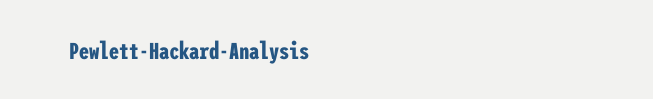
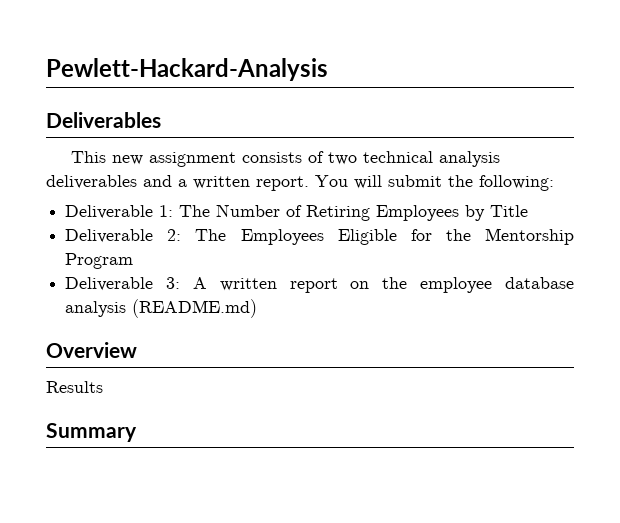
(309, 52) none -> [46,112,161,128] [70,151,500,167] [46,175,554,191] [65,204,529,221] [65,228,574,245] [65,253,134,269] [65,277,574,293] [65,299,258,318] [46,342,137,358] [46,381,103,393] [46,423,137,442] // Deliverables // This new assignment consists of two technical analysis deliverables and a written report. You will submit the following: // Deliverable 1: The Number of Retiring Employees by Title // Deliverable 2: The Employees Eligible for the Mentorship Program // Deliverable 3: A written report on the employee database analysis (README.md) // Overview // Results // Summary

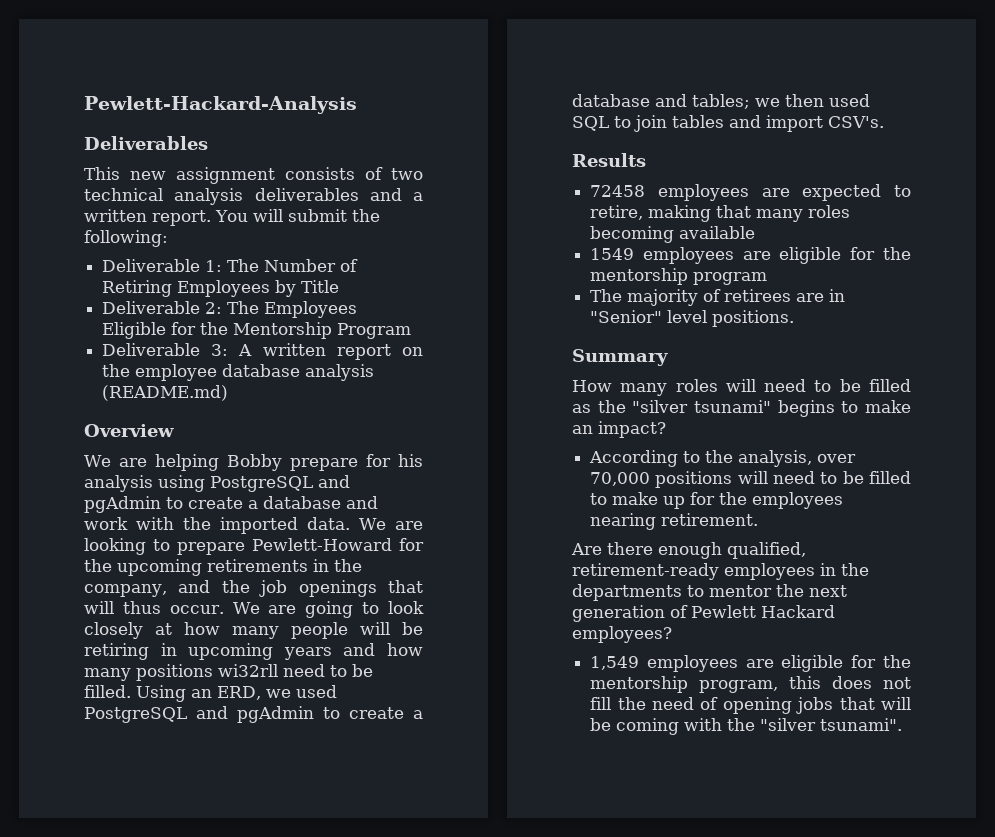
[46,381,103,393] [46,423,137,442] Results // Summary -> [84,454,423,471] [84,475,350,492] [84,496,378,513] [84,517,423,534] [84,538,424,555] [84,559,362,576] [84,580,423,597] [84,601,424,618] [84,622,423,639] [84,643,423,660] [84,664,373,681] [84,685,337,702] [84,706,423,723] [572,94,870,109] [572,115,884,132] [572,153,646,167] [590,184,911,201] [590,205,851,222] [590,226,756,243] [590,247,911,264] [590,268,768,285] [590,289,846,306] [590,310,795,327] [572,349,668,366] [572,379,911,396] [572,400,911,417] [572,421,666,438] [589,450,857,467] [590,471,911,488] [590,492,844,509] [590,513,759,530] [571,542,806,559] [572,563,869,580] [572,584,847,601] [572,605,835,622] [572,626,672,643] [590,655,911,672] [590,676,911,693] [590,697,911,714] [590,718,903,735] We are helping Bobby prepare for his analysis using PostgreSQL and pgAdmin to create a database and work with the imported data. We are looking to prepare Pewlett-Howard for the upcoming retirements in the company, and the job openings that will thus occur. We are going to look closely at how many people will be retiring in upcoming years and how many positions wi32rll need to be filled. Using an ERD, we used PostgreSQL and pgAdmin to create a database and tables; we then used SQL to join tables and import CSV's. // Results // 72458 employees are expected to retire, making that many roles becoming available // 1549 employees are eligible for the mentorship program // The majority of retirees are in "Senior" level positions. // Summary // How many roles will need to be filled as the "silver tsunami" begins to make an impact? // According to the analysis, over 70,000 positions will need to be filled to make up for the employees nearing retirement. // Are there enough qualified, retirement-ready employees in the departments to mentor the next generation of Pewlett Hackard employees? // 1,549 employees are eligible for the mentorship program, this does not fill the need of opening jobs that will be coming with the "silver tsunami".

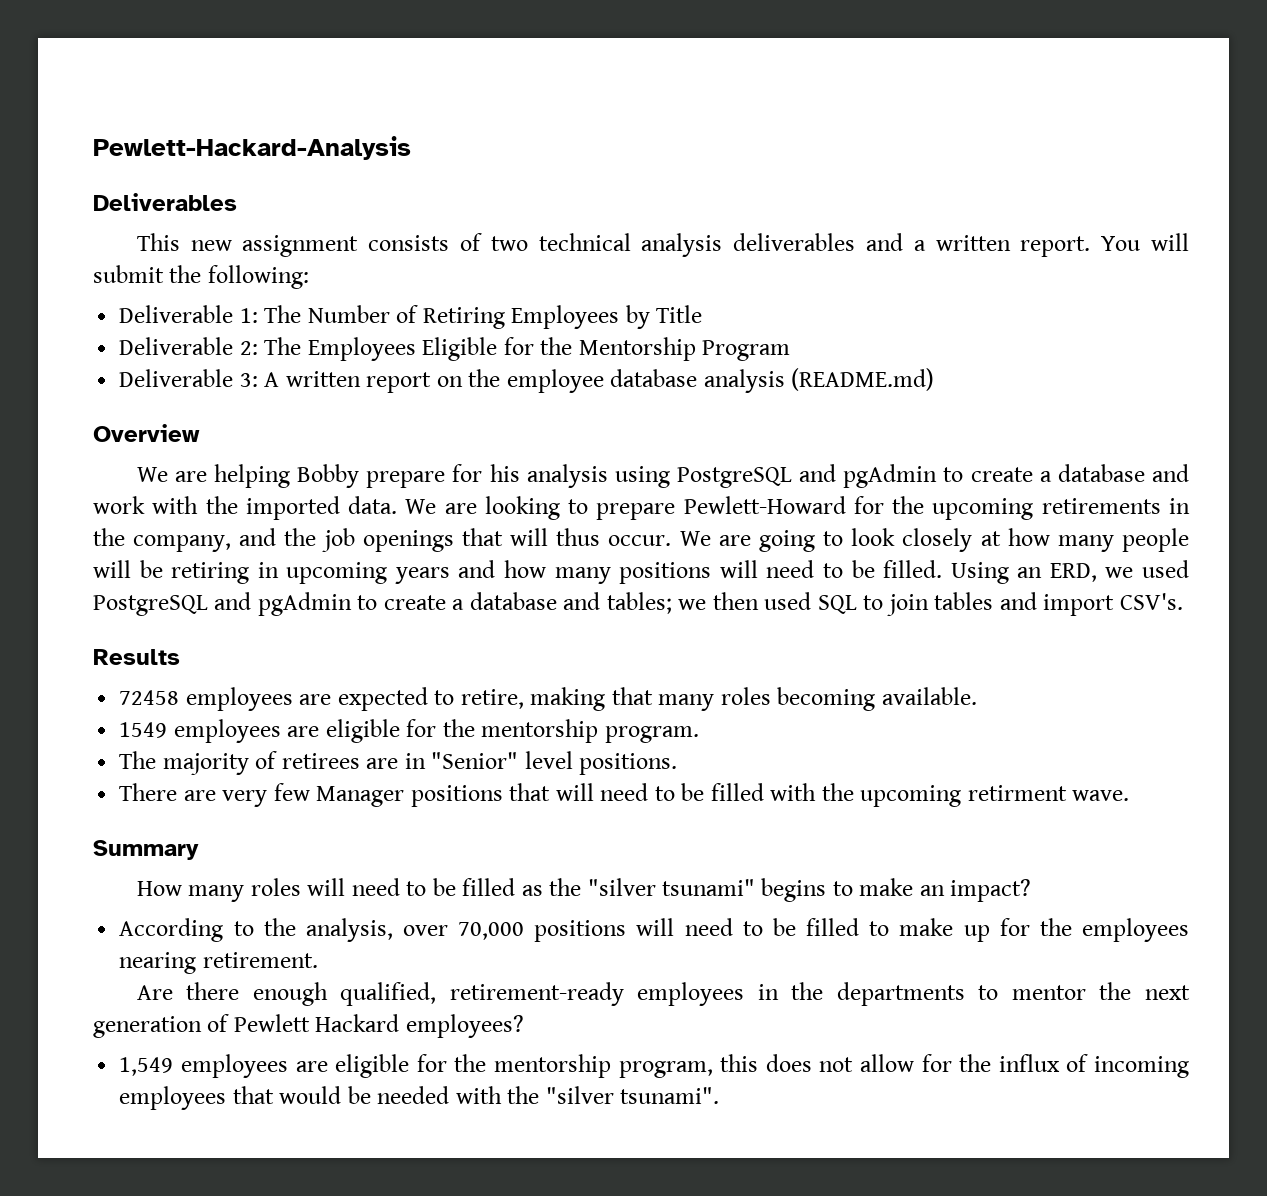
[218,664,278,677] wi32rll -> [719,560,758,578] will
[679,226,756,239] available -> [881,687,977,705] available.
[693,272,768,285] program -> [604,726,699,743] program.
(795, 318) none -> [119,783,1130,807] // There are very few Manager positions that will need to be filled with the upcoming retirment wave.
[590,697,911,714] [590,718,680,735] fill the need of opening jobs that will be coming -> [860,1054,1189,1078] [119,1086,450,1110] allow for the influx of incoming employees that would be needed

